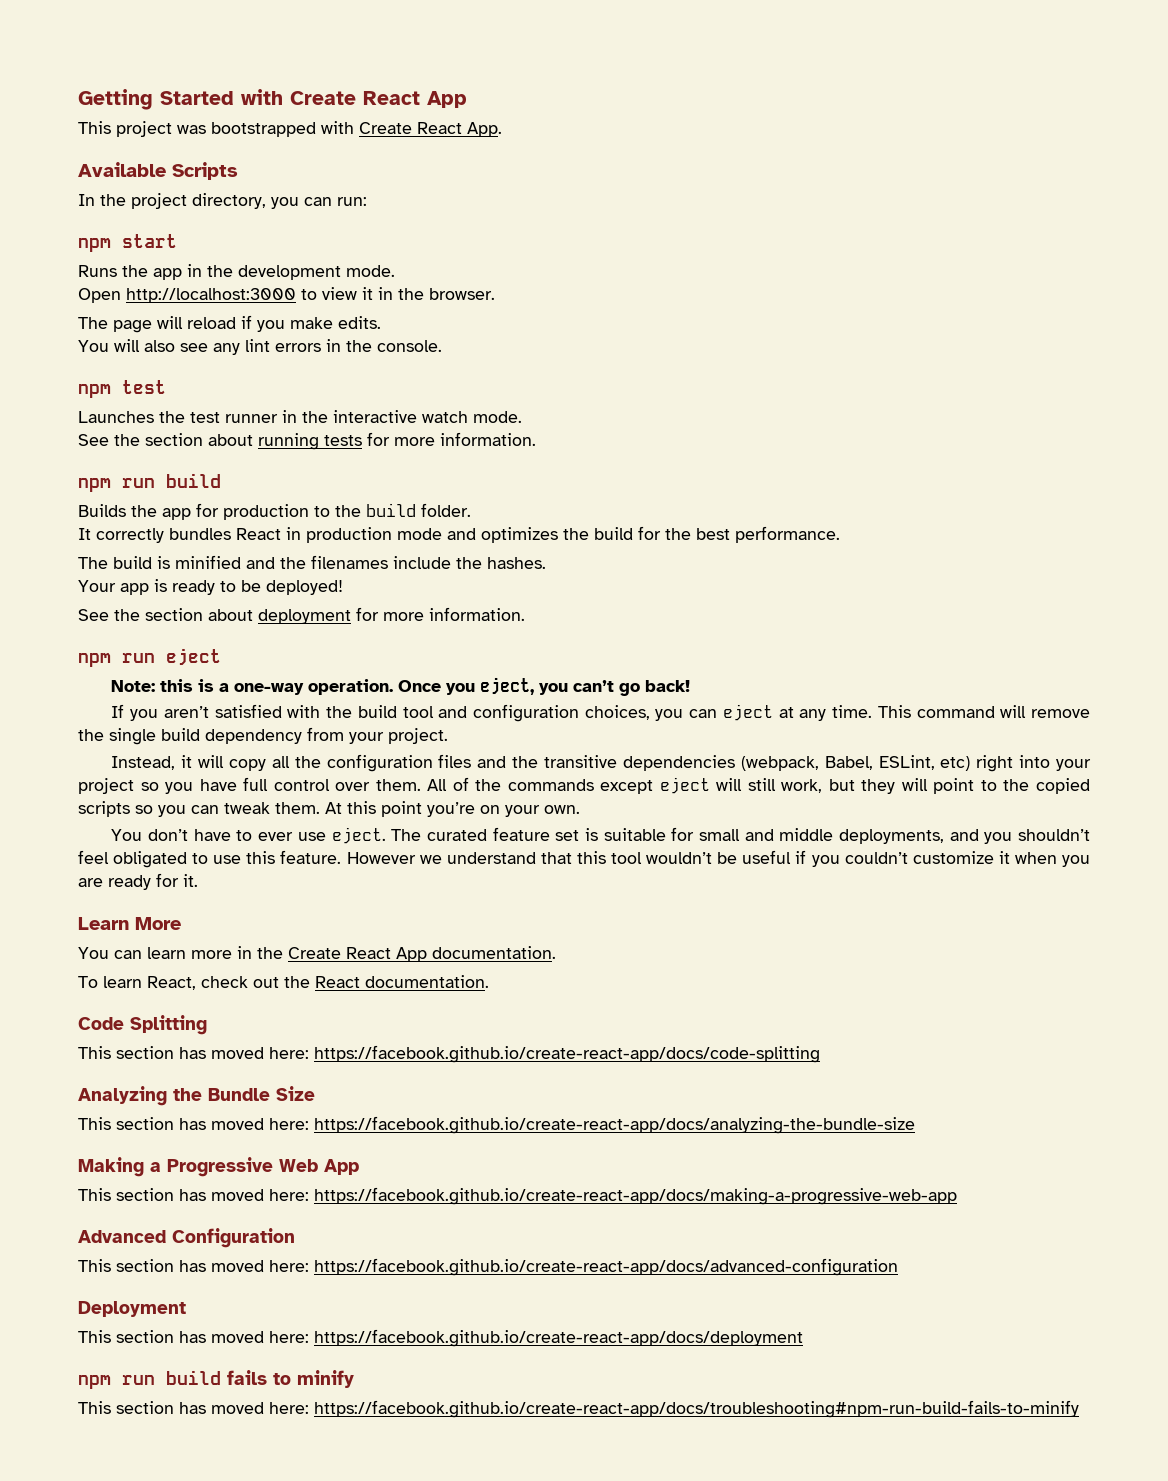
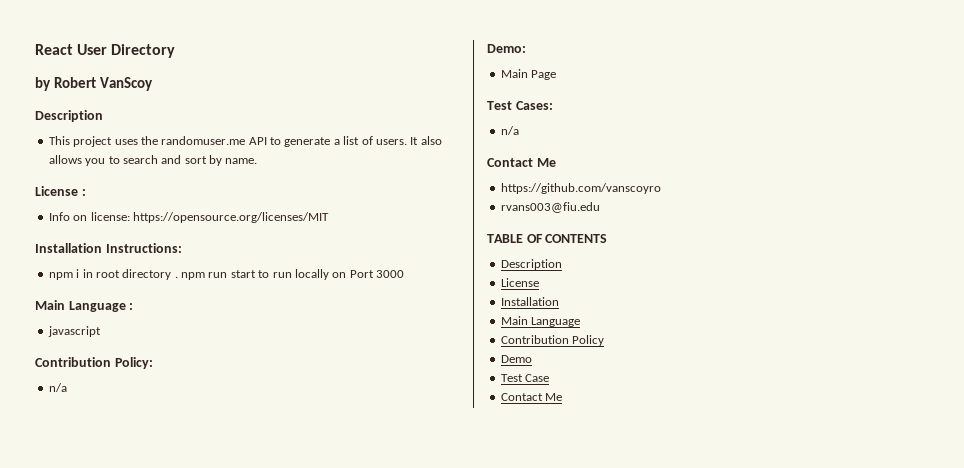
[78,89,467,110] [78,121,502,137] [78,162,238,180] [78,193,367,209] [78,234,177,252] [78,264,395,280] [78,287,495,303] [78,315,381,333] [78,339,442,355] [78,380,166,398] [78,410,522,423] [78,432,536,450] [78,473,221,492] [78,503,471,520] [78,526,840,543] [78,555,546,569] [78,579,343,595] [78,607,525,624] [78,648,221,667] [111,677,691,696] [111,704,1091,722] [78,727,448,745] [111,754,1091,772] [78,777,1090,794] [78,801,580,817] [111,827,1090,844] [78,850,1090,868] [78,873,198,890] [78,917,181,930] [78,946,556,962] [78,975,489,990] [78,1015,207,1035] [78,1045,820,1063] [78,1086,315,1106] [78,1116,915,1134] [78,1157,359,1177] [78,1187,957,1205] [78,1228,295,1248] [78,1258,898,1276] [78,1301,186,1317] [78,1329,803,1347] [78,1370,354,1389] [78,1400,1079,1418] Getting Started with Create React App // This project was bootstrapped with Create React App. // Available Scripts // In the project directory, you can run: // npm start // Runs the app in the development mode. // Open http://localhost:3000 to view it in the browser. // The page will reload if you make edits. // You will also see any lint errors in the console. // npm test // Launches the test runner in the interactive watch mode. // See the section about running tests for more information. // npm run build // Builds the app for production to the build folder. // It correctly bundles React in production mode and optimizes the build for the best performance. // The build is minified and the filenames include the hashes. // Your app is ready to be deployed! // See the section about deployment for more information. // npm run eject // Note: this is a one-way operation. Once you eject, you can’t go back! // If you aren’t satisfied with the build tool and configuration choices, you can eject at any time. This command will remove the single build dependency from your project. // Instead, it will copy all the configuration files and the transitive dependencies (webpack, Babel, ESLint, etc) right into your project so you have full control over them. All of the commands except eject will still work, but they will point to the copied scripts so you can tweak them. At this point you’re on your own. // You don’t have to ever use eject. The curated feature set is suitable for small and middle deployments, and you shouldn’t feel obligated to use this feature. However we understand that this tool wouldn’t be useful if you couldn’t customize it when you are ready for it. // Learn More // You can learn more in the Create React App documentation. // To learn React, check out the React documentation. // Code Splitting // This section has moved here: https://facebook.github.io/create-react-app/docs/code-splitting // Analyzing the Bundle Size // This section has moved here: https://facebook.github.io/create-react-app/docs/analyzing-the-bundle-size // Making a Progressive Web App // This section has moved here: https://facebook.github.io/create-react-app/docs/making-a-progressive-web-app // Advanced Configuration // This section has moved here: https://facebook.github.io/create-react-app/docs/advanced-configuration // Deployment // This section has moved here: https://facebook.github.io/create-react-app/docs/deployment // npm run build fails to minify // This section has moved here: https://facebook.github.io/create-react-app/docs/troubleshooting#npm-run-build-fails-to-minify -> [35,44,176,58] [35,77,153,91] [35,110,103,122] [48,136,442,147] [48,155,258,166] [35,186,86,196] [48,212,329,223] [35,243,182,253] [48,269,404,280] [35,300,134,312] [47,326,101,337] [35,357,153,369] [48,383,67,392] [487,44,526,53] [500,69,557,80] [487,101,553,110] [500,126,519,135] [487,158,556,167] [500,183,661,194] [500,202,600,213] [487,234,608,243] [500,259,562,270] [500,278,539,287] [500,297,559,306] [500,316,581,327] [500,335,605,346] [500,355,532,363] [500,374,550,382] [500,393,563,401] React User Directory // by Robert VanScoy // Description // This project uses the randomuser.me API to generate a list of users. It also allows you to search and sort by name. // License : // Info on license: https://opensource.org/licenses/MIT // Installation Instructions: // npm i in root directory . npm run start to run locally on Port 3000 // Main Language : // javascript // Contribution Policy: // n/a // Demo: // Main Page // Test Cases: // n/a // Contact Me // https://github.com/vanscoyro // rvans003@fiu.edu // TABLE OF CONTENTS // Description // License // Installation // Main Language // Contribution Policy // Demo // Test Case // Contact Me

